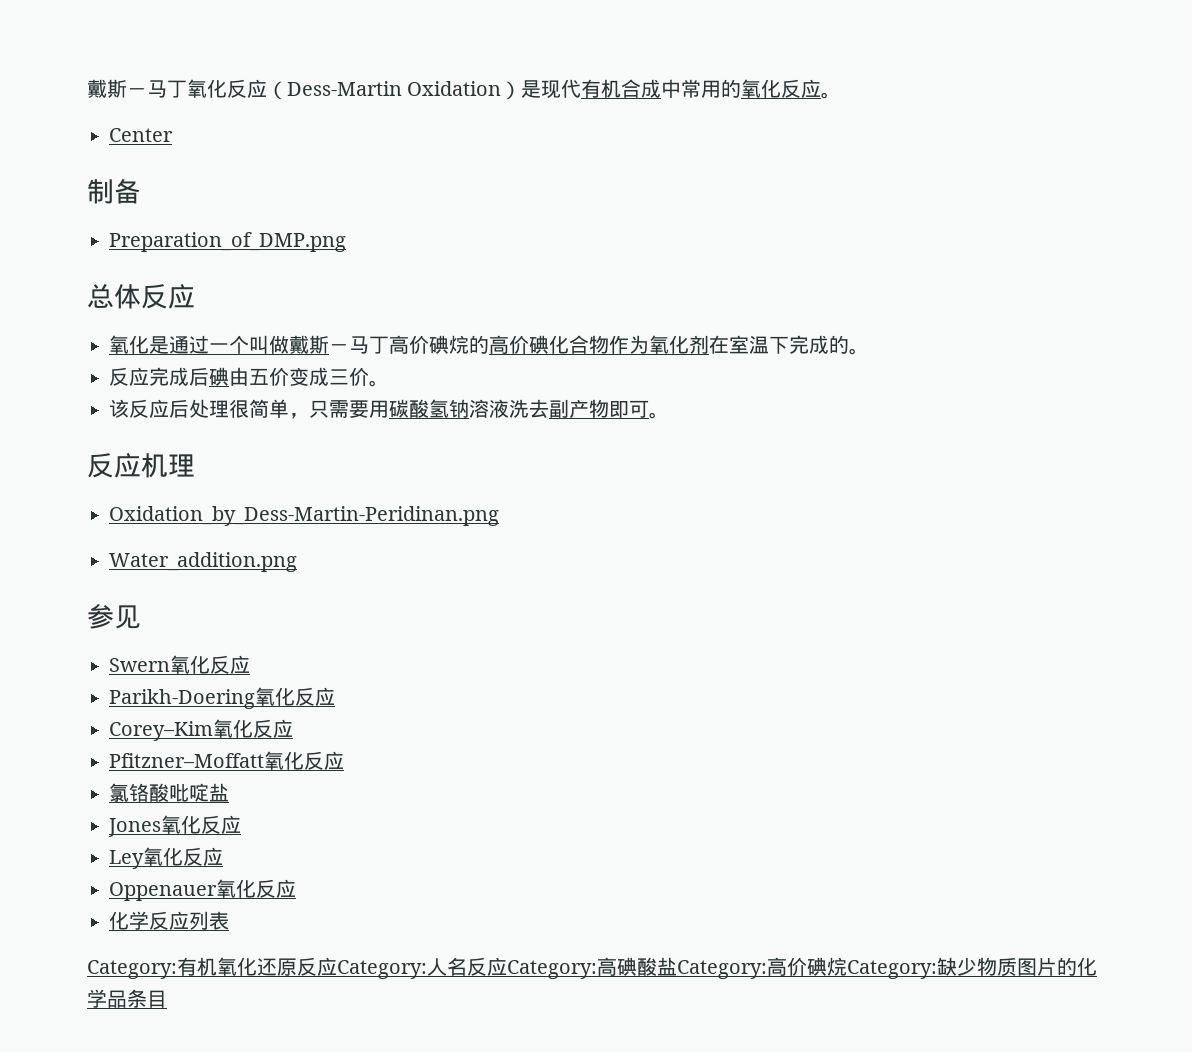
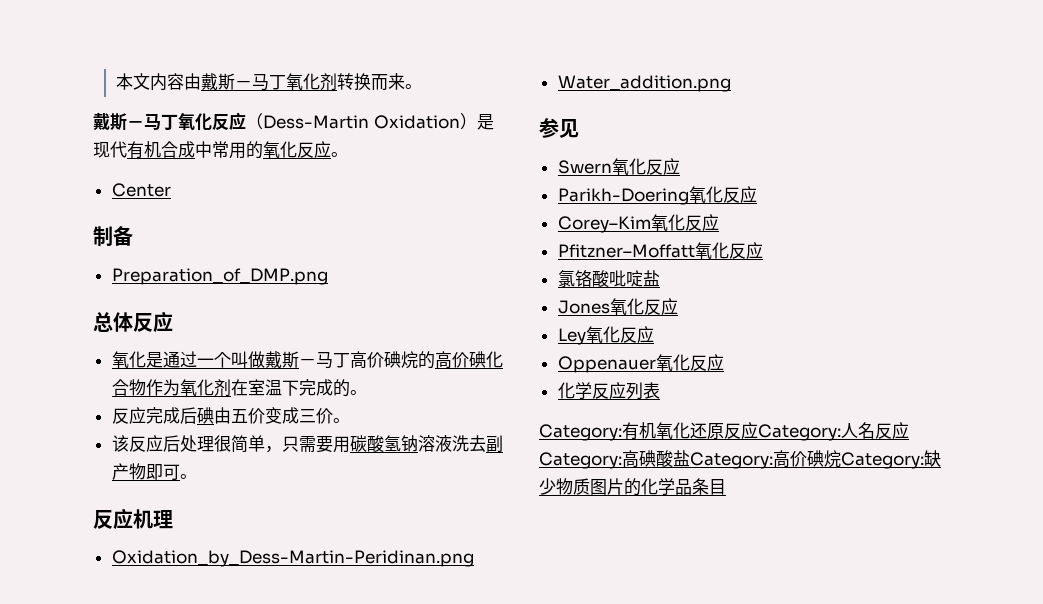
(87, 88) none -> [115,73,422,91] 本文内容由戴斯－马丁氧化剂转换而来。 //

